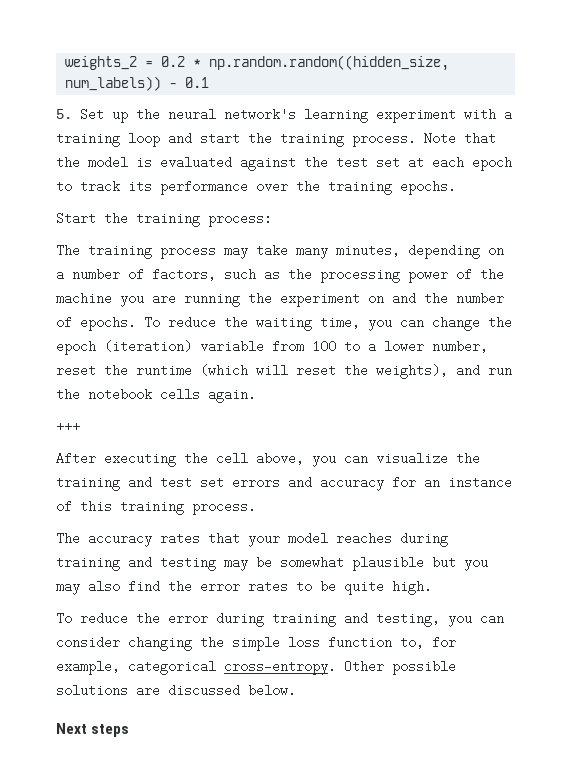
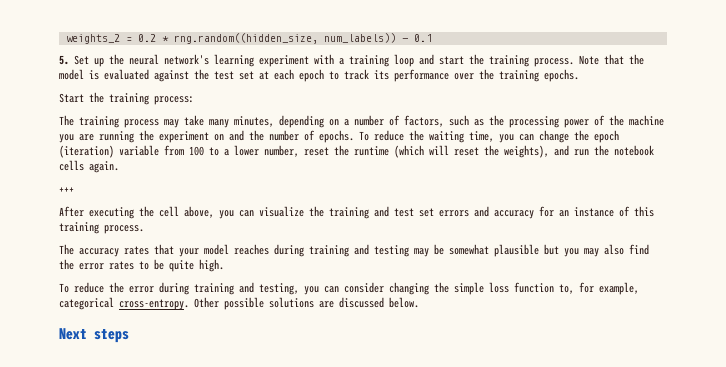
[209,55,450,71] np.random.random((hidden_size, -> [173,33,318,44] rng.random((hidden_size,

